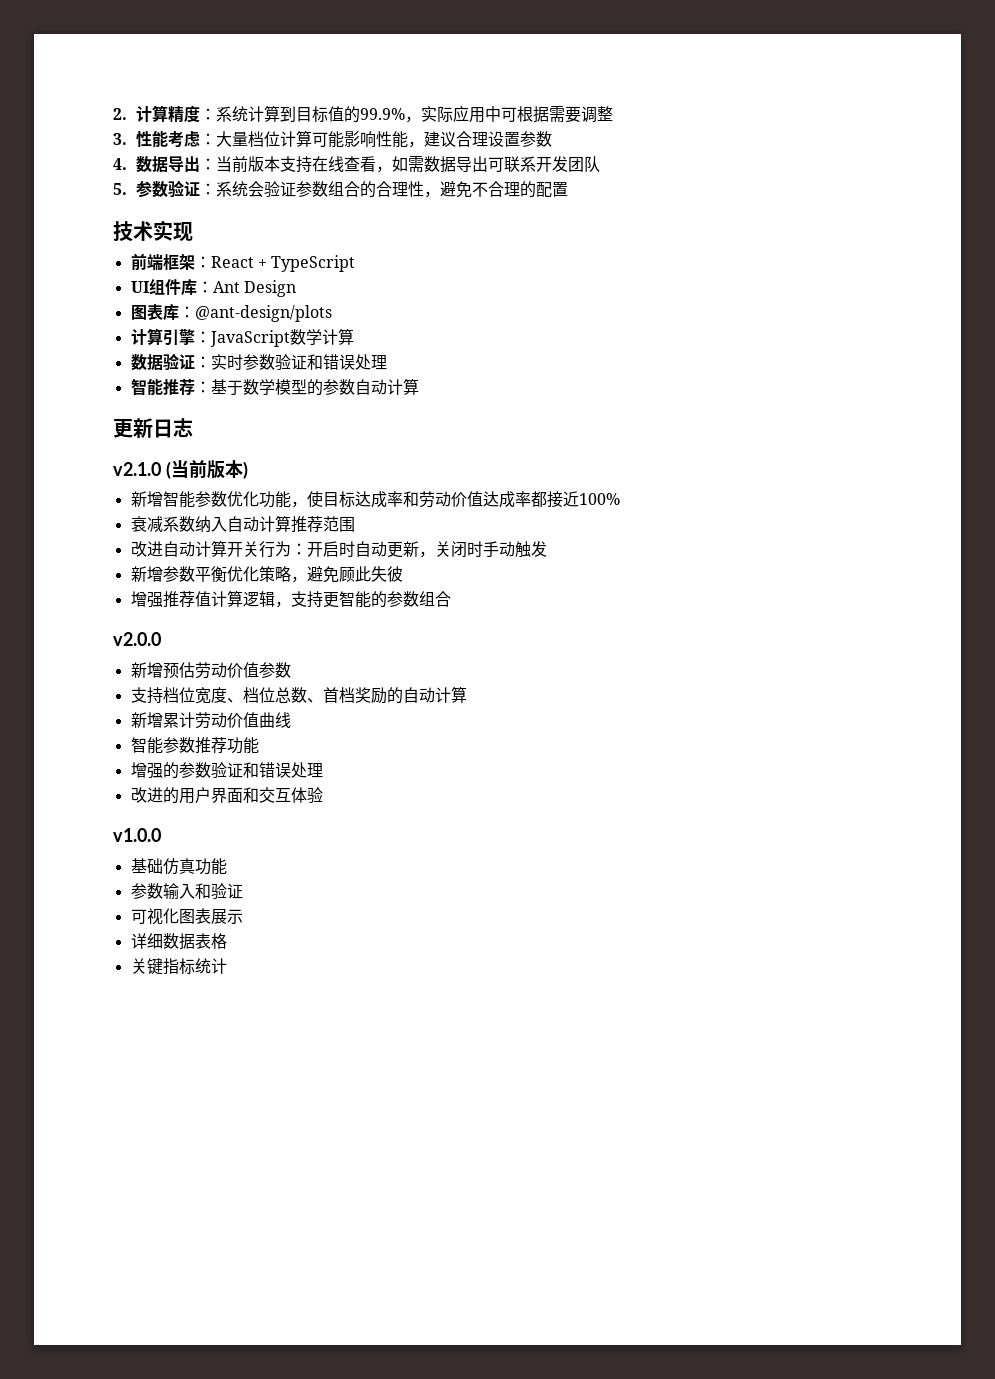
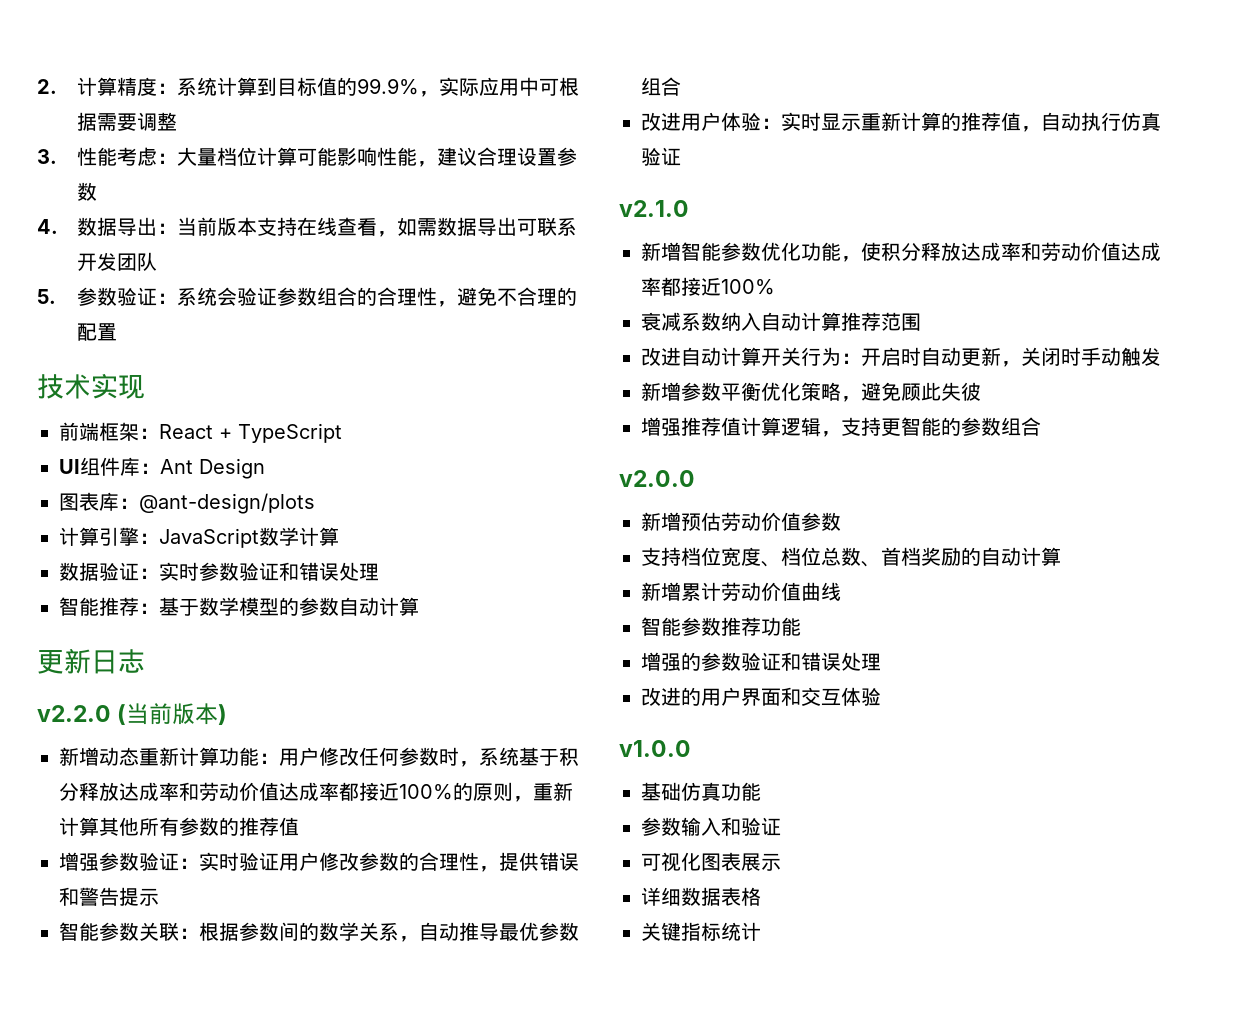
[113,462,161,476] v2.1.0 -> [37,705,111,722] v2.2.0
(248, 470) none -> [59,747,579,767] [59,782,573,802] [59,817,299,836] [59,852,579,872] [59,887,159,906] [59,922,579,942] [641,77,681,96] [641,112,1161,132] [641,147,681,166] [619,200,689,217] // 新增动态重新计算功能：用户修改任何参数时，系统基于积分释放达成率和劳动价值达成率都接近100%的原则，重新计算其他所有参数的推荐值 // 增强参数验证：实时验证用户修改参数的合理性，提供错误和警告提示 // 智能参数关联：根据参数间的数学关系，自动推导最优参数组合 // 改进用户体验：实时显示重新计算的推荐值，自动执行仿真验证 // v2.1.0
[322,491,355,508] 目标 -> [881,242,961,261] 积分释放

